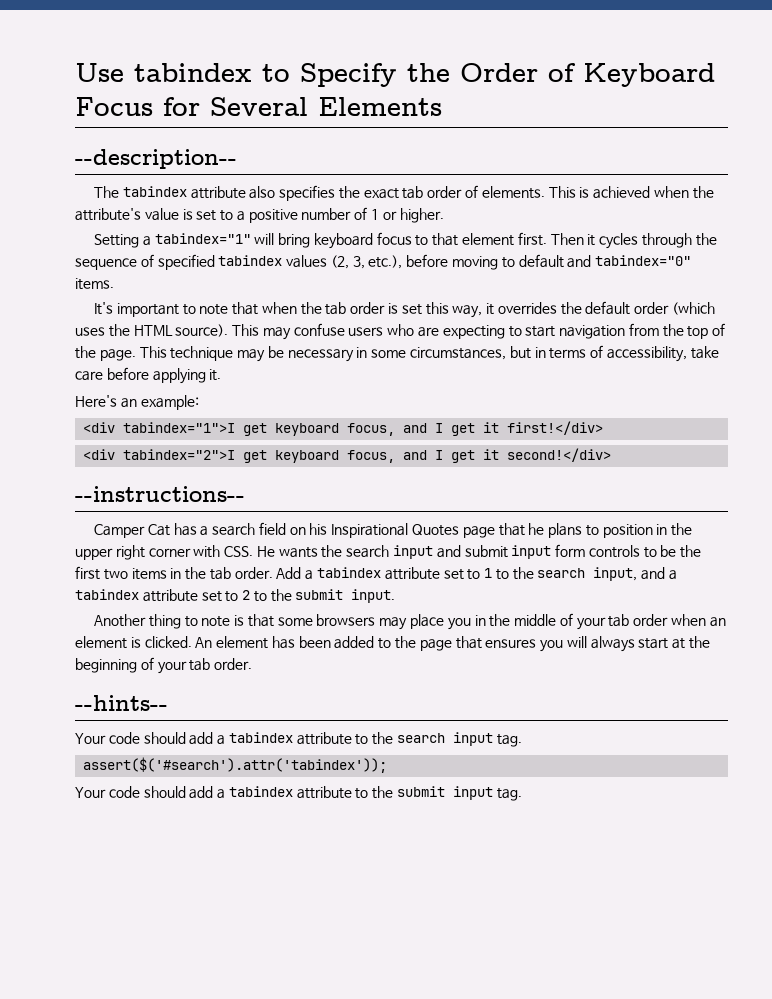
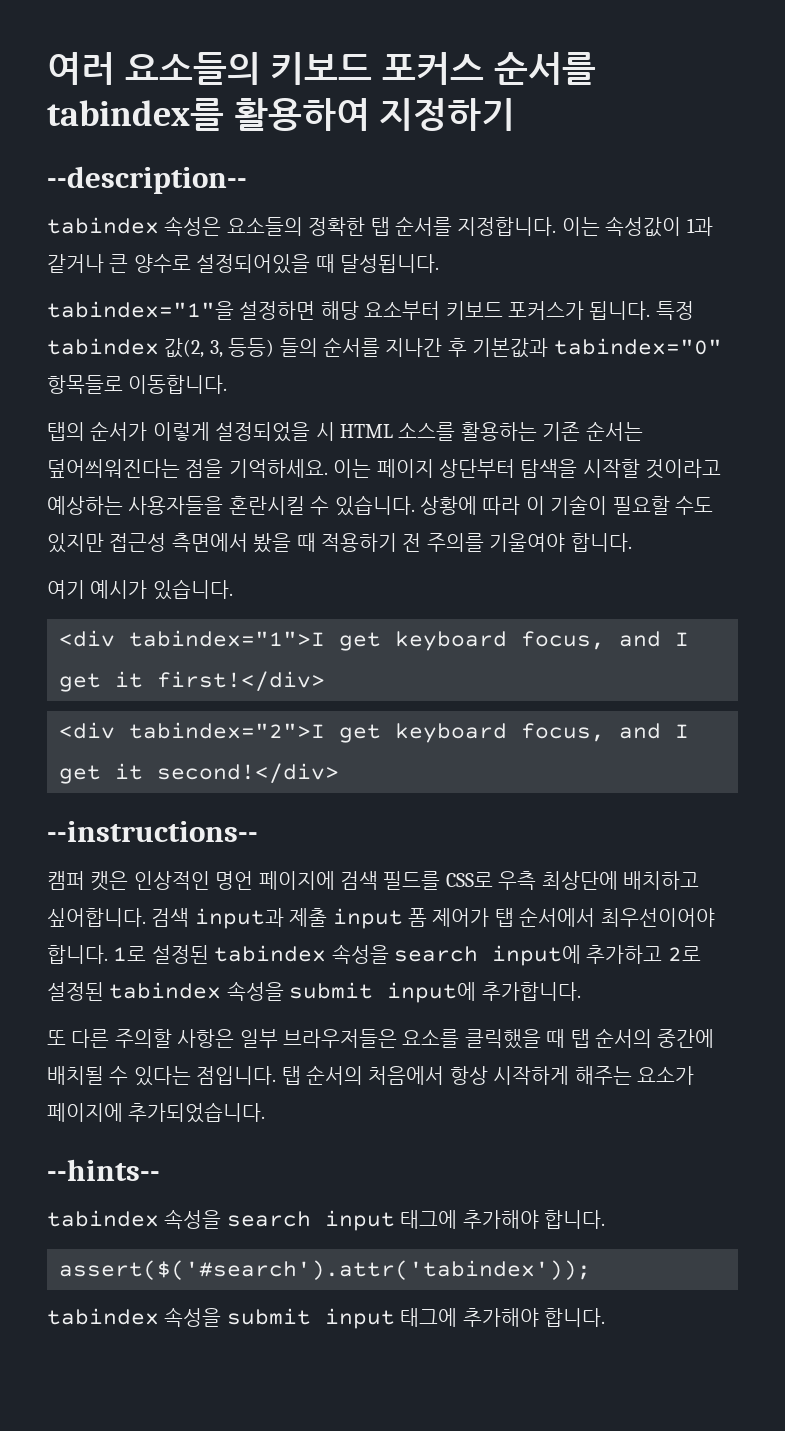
[75,63,715,87] [75,97,442,116] [75,149,237,169] [93,185,714,201] [75,207,444,223] [93,232,717,249] [75,254,692,270] [75,278,114,290] [93,301,716,318] [75,323,726,340] [75,345,719,362] [75,367,222,384] [75,395,199,410] Use tabindex to Specify the Order of Keyboard Focus for Several Elements // --description-- // The tabindex attribute also specifies the exact tab order of elements. This is achieved when the attribute's value is set to a positive number of 1 or higher. // Setting a tabindex="1" will bring keyboard focus to that element first. Then it cycles through the sequence of specified tabindex values (2, 3, etc.), before moving to default and tabindex="0" items. // It's important to note that when the tab order is set this way, it overrides the default order (which uses the HTML source). This may confuse users who are expecting to start navigation from the top of the page. This technique may be necessary in some circumstances, but in terms of accessibility, take care before applying it. // Here's an example: -> [47,52,596,85] [47,98,516,131] [47,166,247,194] [47,216,713,237] [47,254,439,274] [47,301,694,320] [47,337,722,358] [47,375,228,394] [47,421,643,442] [47,459,722,479] [47,495,713,516] [47,533,632,553] [47,579,233,600] 여러 요소들의 키보드 포커스 순서를 tabindex를 활용하여 지정하기 // --description-- // tabindex 속성은 요소들의 정확한 탭 순서를 지정합니다. 이는 속성값이 1과 같거나 큰 양수로 설정되어있을 때 달성됩니다. // tabindex="1"을 설정하면 해당 요소부터 키보드 포커스가 됩니다. 특정 tabindex 값(2, 3, 등등) 들의 순서를 지나간 후 기본값과 tabindex="0" 항목들로 이동합니다. // 탭의 순서가 이렇게 설정되었을 시 HTML 소스를 활용하는 기존 순서는 덮어씌워진다는 점을 기억하세요. 이는 페이지 상단부터 탐색을 시작할 것이라고 예상하는 사용자들을 혼란시킬 수 있습니다. 상황에 따라 이 기술이 필요할 수도 있지만 접근성 측면에서 봤을 때 적용하기 전 주의를 기울여야 합니다. // 여기 예시가 있습니다.
[93,522,693,538] [75,544,702,560] [75,566,678,581] [75,589,396,603] [93,613,726,630] [75,636,711,652] [75,657,253,674] [75,695,168,711] [75,732,522,747] [83,757,388,773] [75,786,522,801] Camper Cat has a search field on his Inspirational Quotes page that he plans to position in the upper right corner with CSS. He wants the search input and submit input form controls to be the first two items in the tab order. Add a tabindex attribute set to 1 to the search input, and a tabindex attribute set to 2 to the submit input. // Another thing to note is that some browsers may place you in the middle of your tab order when an element is clicked. An element has been added to the page that ensures you will always start at the beginning of your tab order. // --hints-- // Your code should add a tabindex attribute to the search input tag. // assert($('#search').attr('tabindex')); // Your code should add a tabindex attribute to the submit input tag. -> [47,871,699,891] [47,907,715,929] [47,944,701,966] [47,981,581,1003] [47,1028,715,1049] [47,1065,694,1086] [47,1102,266,1123] [47,1159,160,1181] [47,1209,605,1231] [59,1260,591,1280] [47,1307,605,1329] 캠퍼 캣은 인상적인 명언 페이지에 검색 필드를 CSS로 우측 최상단에 배치하고 싶어합니다. 검색 input과 제출 input 폼 제어가 탭 순서에서 최우선이어야 합니다. 1로 설정된 tabindex 속성을 search input에 추가하고 2로 설정된 tabindex 속성을 submit input에 추가합니다. // 또 다른 주의할 사항은 일부 브라우저들은 요소를 클릭했을 때 탭 순서의 중간에 배치될 수 있다는 점입니다. 탭 순서의 처음에서 항상 시작하게 해주는 요소가 페이지에 추가되었습니다. // --hints-- // tabindex 속성을 search input 태그에 추가해야 합니다. // assert($('#search').attr('tabindex')); // tabindex 속성을 submit input 태그에 추가해야 합니다.

